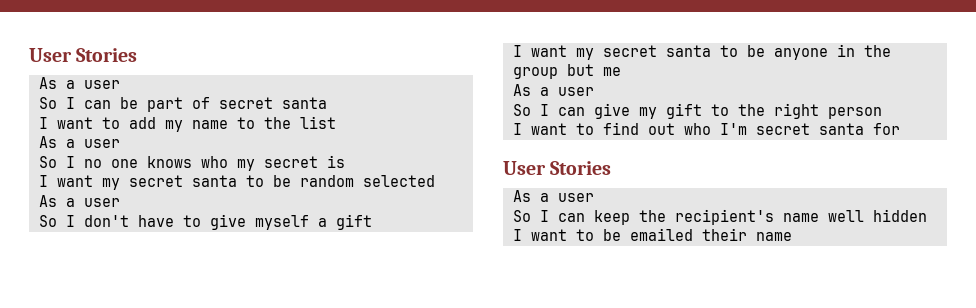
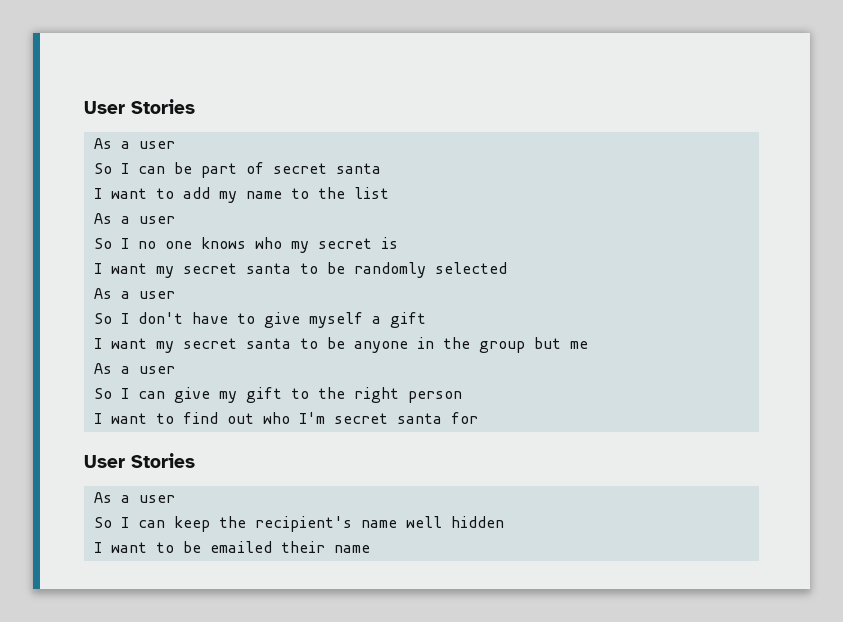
[299,175,354,187] random -> [353,262,426,278] randomly

